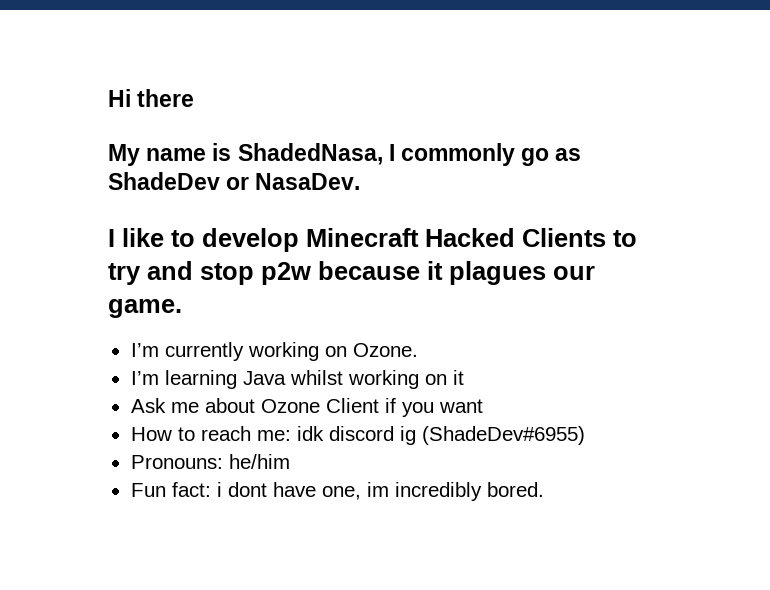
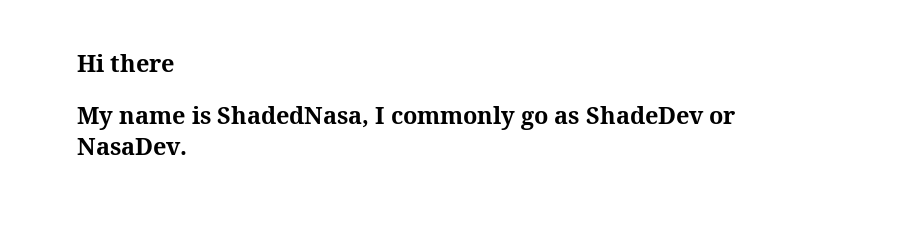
[108,228,637,252] [108,261,595,285] [108,299,182,318] [130,342,418,361] [130,370,464,389] [130,398,483,417] [130,426,585,445] [130,454,290,469] [130,482,544,501] // I like to develop Minecraft Hacked Clients to try and stop p2w because it plagues our game. // I’m currently working on Ozone. // I’m learning Java whilst working on it // Ask me about Ozone Client if you want // How to reach me: idk discord ig (ShadeDev#6955) // Pronouns: he/him // Fun fact: i dont have one, im incredibly bored. -> (187, 146) none

